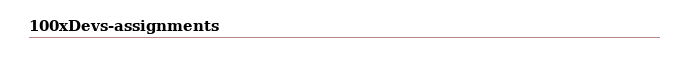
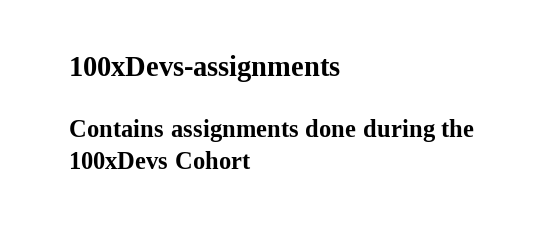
(219, 27) none -> [69,119,475,142] [69,151,251,169] // Contains assignments done during the 100xDevs Cohort

